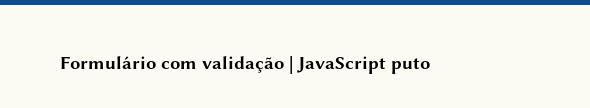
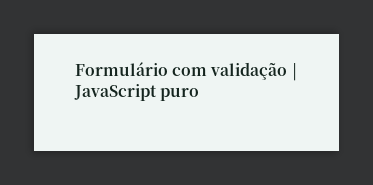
[391,58,430,74] puto -> [160,87,200,101] puro

